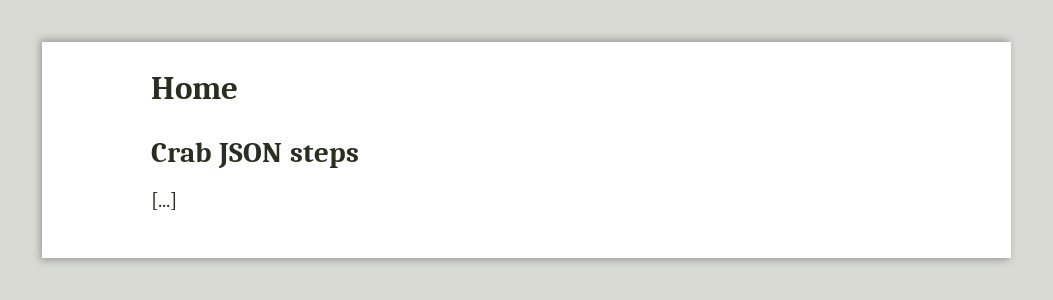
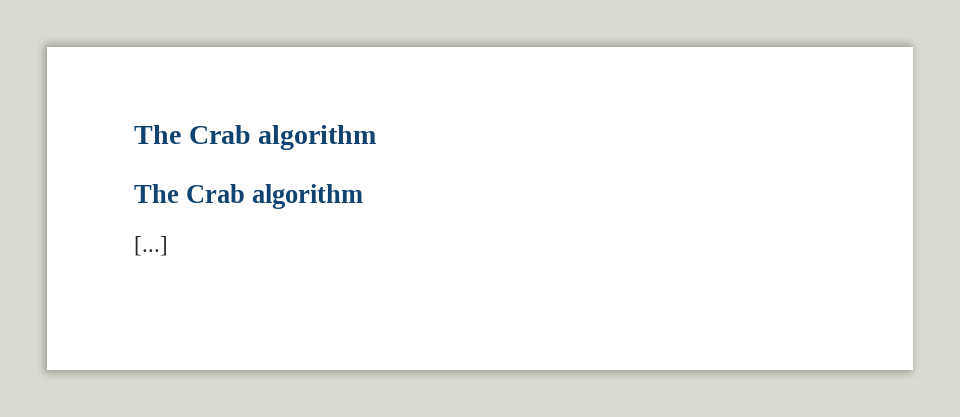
[151,77,238,99] [151,142,359,169] Home // Crab JSON steps -> [134,125,377,150] [134,184,364,209] The Crab algorithm // The Crab algorithm

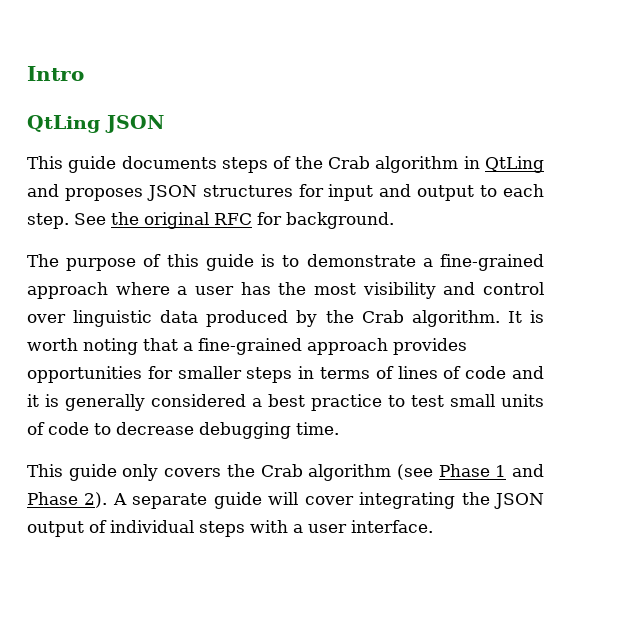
[134,125,377,150] [134,184,364,209] [134,236,168,256] The Crab algorithm // The Crab algorithm // [...] -> [27,66,84,81] [27,115,164,133] [27,156,544,173] [27,184,545,201] [27,212,394,229] [27,254,544,271] [27,282,544,299] [27,310,544,327] [27,338,467,355] [27,366,545,383] [27,394,544,411] [27,422,339,439] [27,464,544,481] [27,492,544,509] [27,520,433,537] Intro // QtLing JSON // This guide documents steps of the Crab algorithm in QtLing and proposes JSON structures for input and output to each step. See the original RFC for background. // The purpose of this guide is to demonstrate a fine-grained approach where a user has the most visibility and control over linguistic data produced by the Crab algorithm. It is worth noting that a fine-grained approach provides opportunities for smaller steps in terms of lines of code and it is generally considered a best practice to test small units of code to decrease debugging time. // This guide only covers the Crab algorithm (see Phase 1 and Phase 2). A separate guide will cover integrating the JSON output of individual steps with a user interface.

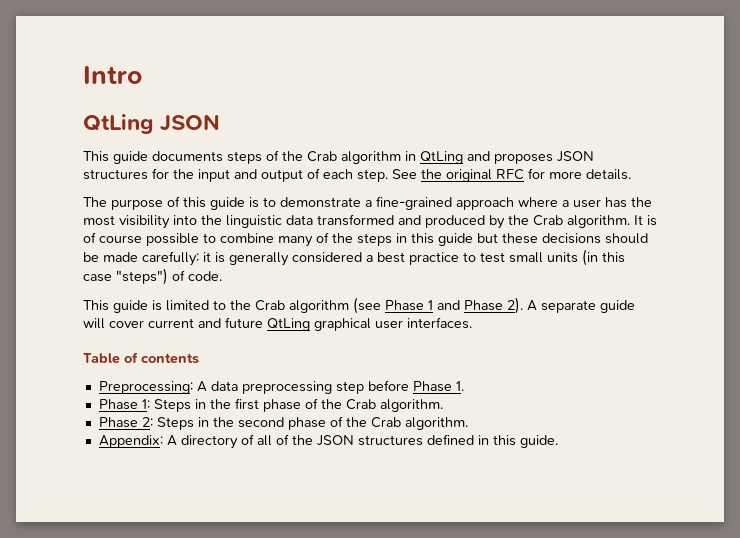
(324, 190) none -> [173,169,194,179] the
[480,185,498,197] to -> [307,168,320,179] of
[286,212,394,229] background. -> [549,169,631,180] more details.
[443,282,544,295] [27,310,199,327] and control over linguistic data -> [173,214,421,228] into the linguistic data transformed and
[27,338,467,355] [27,366,545,383] worth noting that a fine-grained approach provides opportunities for smaller steps in terms of lines of code and -> [83,232,648,247] [83,251,199,266] of course possible to combine many of the steps in this guide but these decisions should be made carefully:
[27,422,339,439] [27,464,222,481] of code to decrease debugging time. // This guide only covers -> [582,249,625,266] [83,268,222,285] [83,300,226,313] (in this case "steps") of code. // This guide is limited to
[359,492,544,509] [27,520,433,537] integrating the JSON output of individual steps with a user interface. -> [148,317,472,331] [83,352,199,364] [98,380,464,394] [98,398,443,412] [98,416,468,430] [98,434,558,449] current and future QtLing graphical user interfaces. // Table of contents // Preprocessing: A data preprocessing step before Phase 1. // Phase 1: Steps in the first phase of the Crab algorithm. // Phase 2: Steps in the second phase of the Crab algorithm. // Appendix: A directory of all of the JSON structures defined in this guide.

